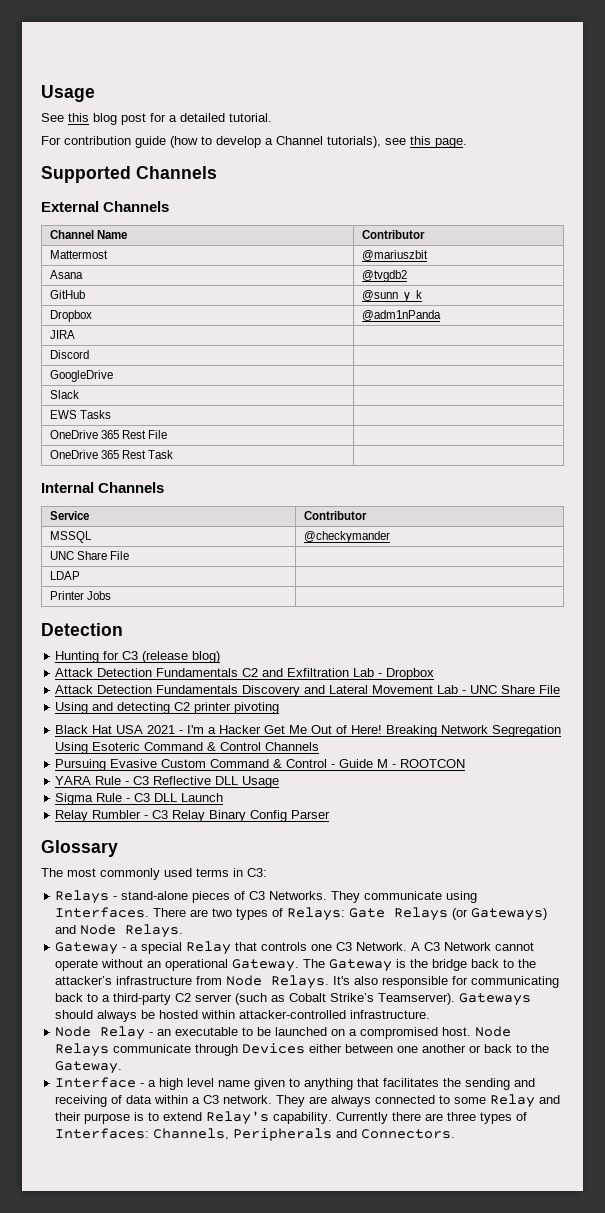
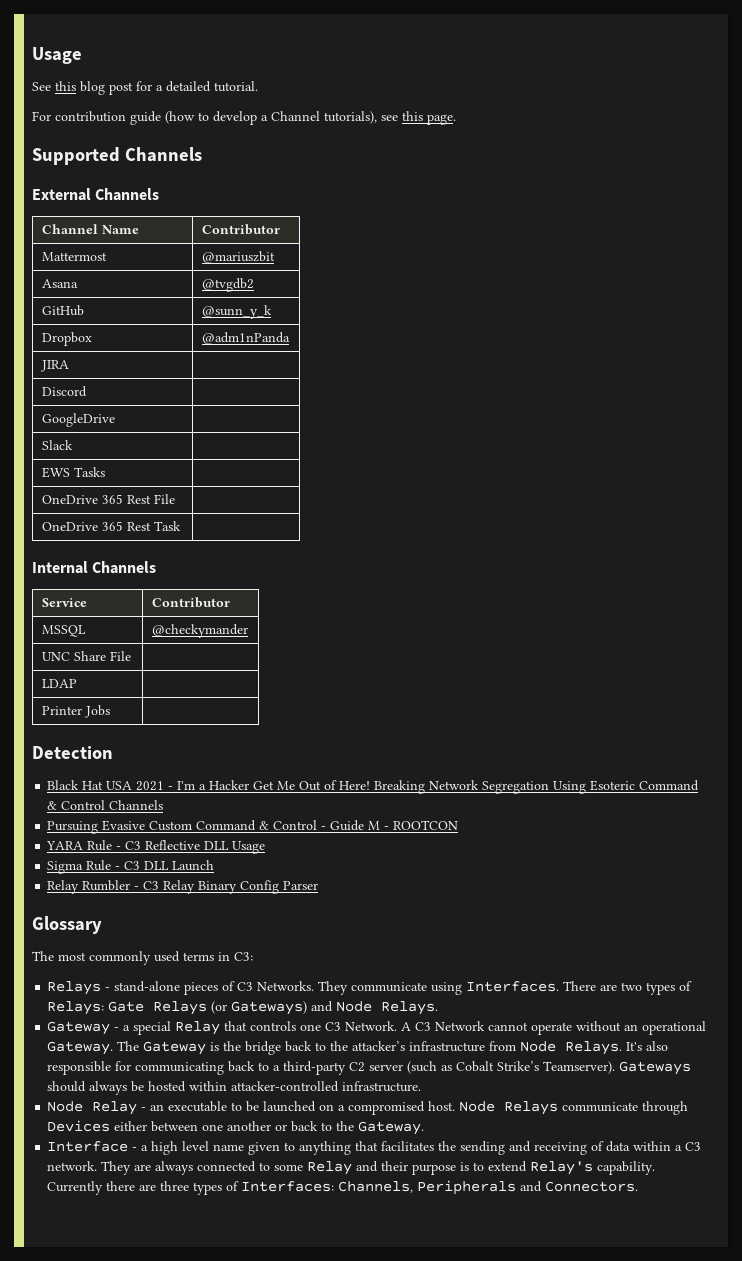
[55,651,221,663] [55,668,435,680] [55,685,561,697] [55,702,280,714] // Hunting for C3 (release blog) // Attack Detection Fundamentals C2 and Exfiltration Lab - Dropbox // Attack Detection Fundamentals Discovery and Lateral Movement Lab - UNC Share File // Using and detecting C2 printer pivoting -> (113, 752) none

